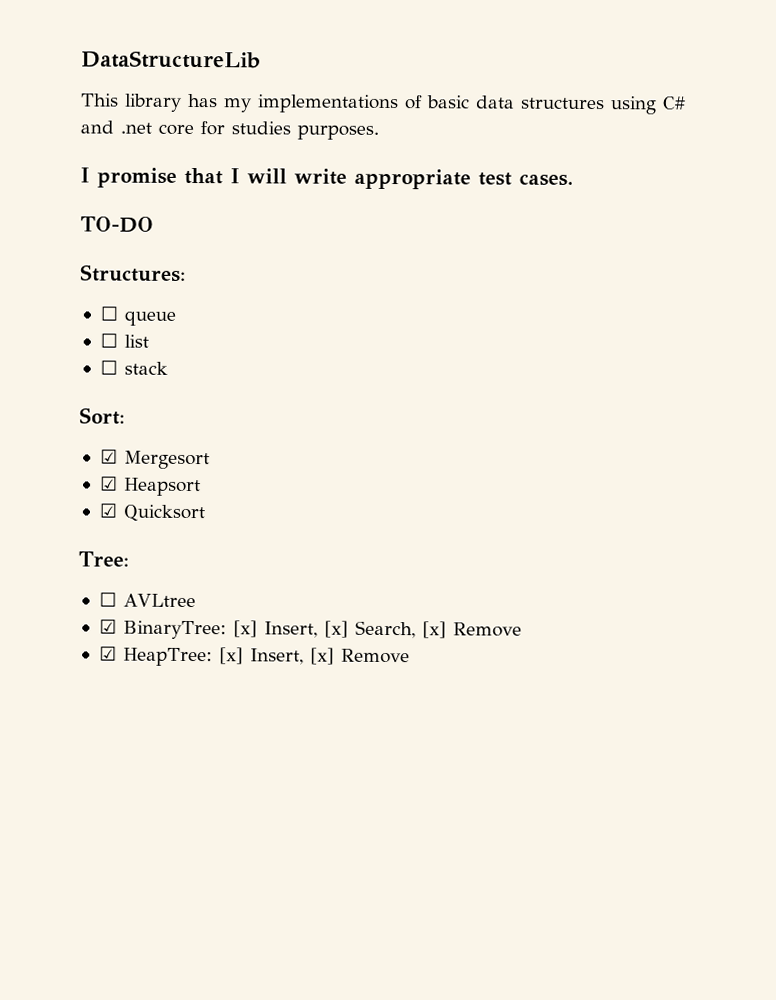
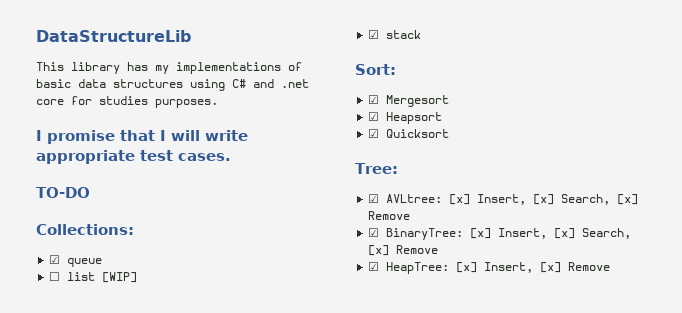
[80,264,186,282] [99,306,118,321] Structures: // ☐ -> [36,224,134,235] [49,255,61,264] Collections: // ☑
[99,360,118,375] // ☐ -> [102,272,138,283] [368,30,380,39] [WIP] // ☑
[98,592,196,608] ☐ AVLtree -> [368,194,639,205] [368,211,411,220] ☑ AVLtree: [x] Insert, [x] Search, [x] Remove

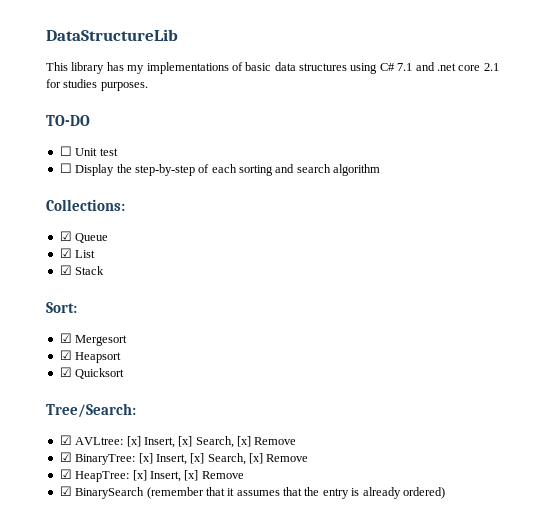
(246, 83) none -> [397,63,413,71] 7.1
(64, 102) none -> [483,63,499,71] 2.1
[36,130,248,144] [36,150,231,164] [36,187,90,198] [36,224,134,235] [49,255,103,267] [49,272,138,283] [368,30,422,39] I promise that I will write appropriate test cases. // TO-DO // Collections: // ☑ queue // ☐ list [WIP] // ☑ stack -> [46,115,90,126] [59,146,118,156] [59,163,381,176] [46,199,125,211] [59,231,109,243] [59,248,96,258] [59,265,105,275] TO-DO // ☐ Unit test // ☐ Display the step-by-step of each sorting and search algorithm // Collections: // ☑ Queue // ☑ List // ☑ Stack
[355,163,398,174] Tree: -> [46,403,136,418] Tree/Search:
(611, 266) none -> [59,486,445,499] // ☑ BinarySearch (remember that it assumes that the entry is already ordered)

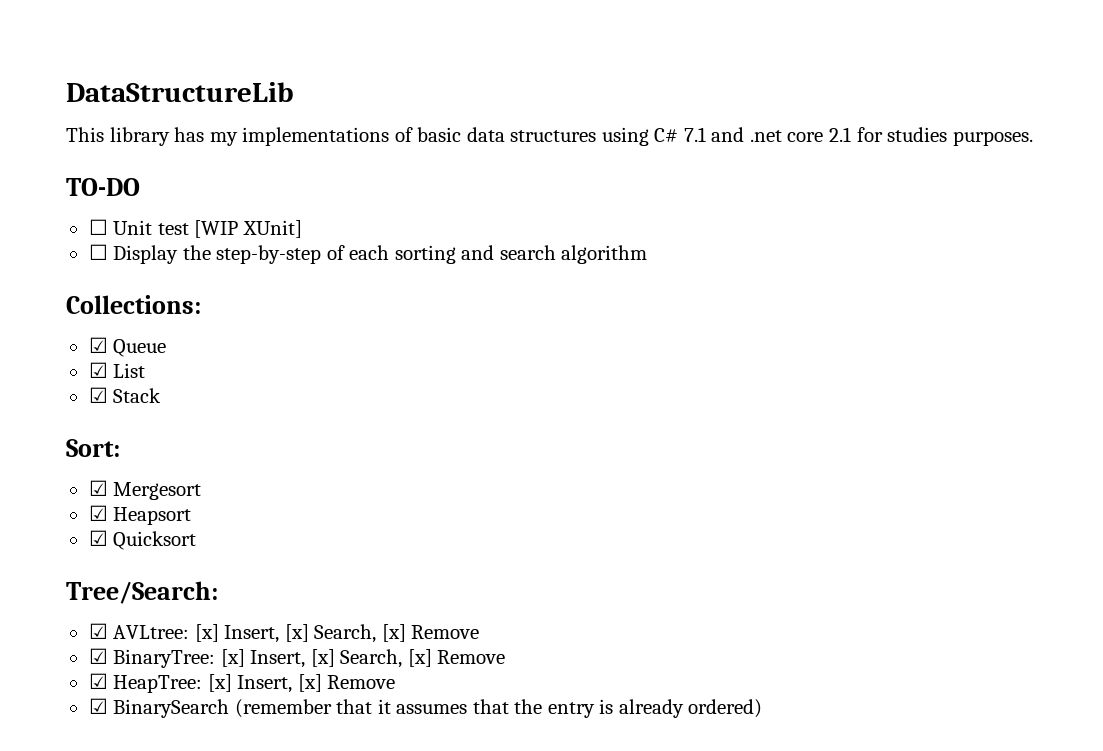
(118, 152) none -> [194,220,302,238] [WIP XUnit]

